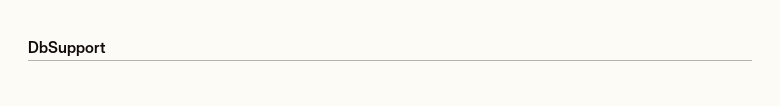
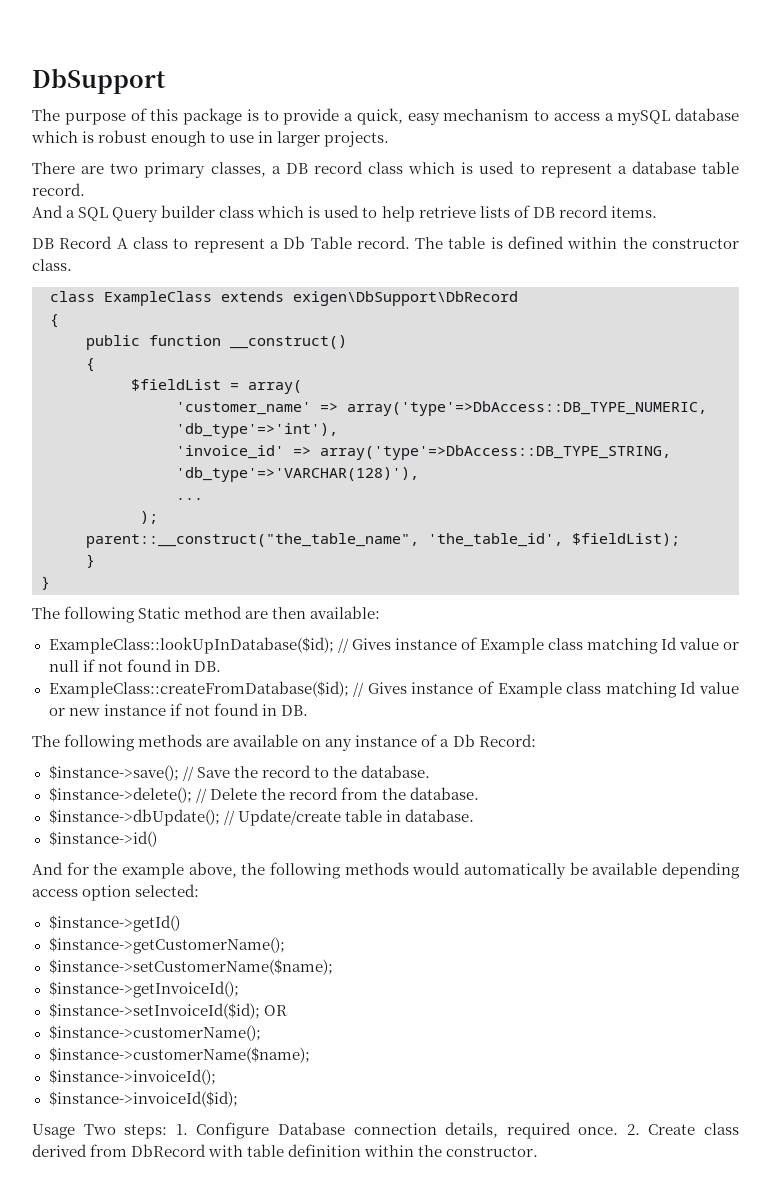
(106, 49) none -> [32,108,739,125] [31,130,390,147] [32,161,739,178] [32,183,85,196] [32,205,657,222] [32,236,739,253] [32,259,72,271] [50,291,518,306] [50,314,59,328] [86,335,347,350] [86,358,95,372] [131,379,302,394] [176,401,707,416] [176,423,338,438] [176,445,671,460] [176,467,419,482] [176,498,203,500] [140,511,158,524] [86,533,680,548] [86,554,95,568] [41,576,50,590] [32,606,381,623] [48,637,739,654] [48,659,221,672] [48,681,739,698] [48,703,308,716] [32,734,536,751] [48,765,430,781] [48,787,479,803] [48,809,474,826] [48,831,157,847] [32,862,740,879] [32,884,200,901] [48,915,180,932] [48,937,285,954] [48,959,333,975] [48,981,239,998] [48,1003,287,1019] [48,1025,261,1041] [48,1047,310,1063] [48,1069,216,1085] [48,1091,238,1107] [32,1122,740,1139] [32,1144,539,1157] // The purpose of this package is to provide a quick, easy mechanism to access a mySQL database which is robust enough to use in larger projects. // There are two primary classes, a DB record class which is used to represent a database table record. // And a SQL Query builder class which is used to help retrieve lists of DB record items. // DB Record A class to represent a Db Table record. The table is defined within the constructor class. // class ExampleClass extends exigen\DbSupport\DbRecord // { // public function __construct() // { // $fieldList = array( // 'customer_name' => array('type'=>DbAccess::DB_TYPE_NUMERIC, 'db_type'=>'int'), // 'invoice_id' => array('type'=>DbAccess::DB_TYPE_STRING, 'db_type'=>'VARCHAR(128)'), // ... // ); // parent::__construct("the_table_name", 'the_table_id', $fieldList); // } // } // The following Static method are then available: // ExampleClass::lookUpInDatabase($id); // Gives instance of Example class matching Id value or null if not found in DB. // ExampleClass::createFromDatabase($id); // Gives instance of Example class matching Id value or new instance if not found in DB. // The following methods are available on any instance of a Db Record: // $instance->save(); // Save the record to the database. // $instance->delete(); // Delete the record from the database. // $instance->dbUpdate(); // Update/create table in database. // $instance->id() // And for the example above, the following methods would automatically be available depending access option selected: // $instance->getId() // $instance->getCustomerName(); // $instance->setCustomerName($name); // $instance->getInvoiceId(); // $instance->setInvoiceId($id); OR // $instance->customerName(); // $instance->customerName($name); // $instance->invoiceId(); // $instance->invoiceId($id); // Usage Two steps: 1. Configure Database connection details, required once. 2. Create class derived from DbRecord with table definition within the constructor.

